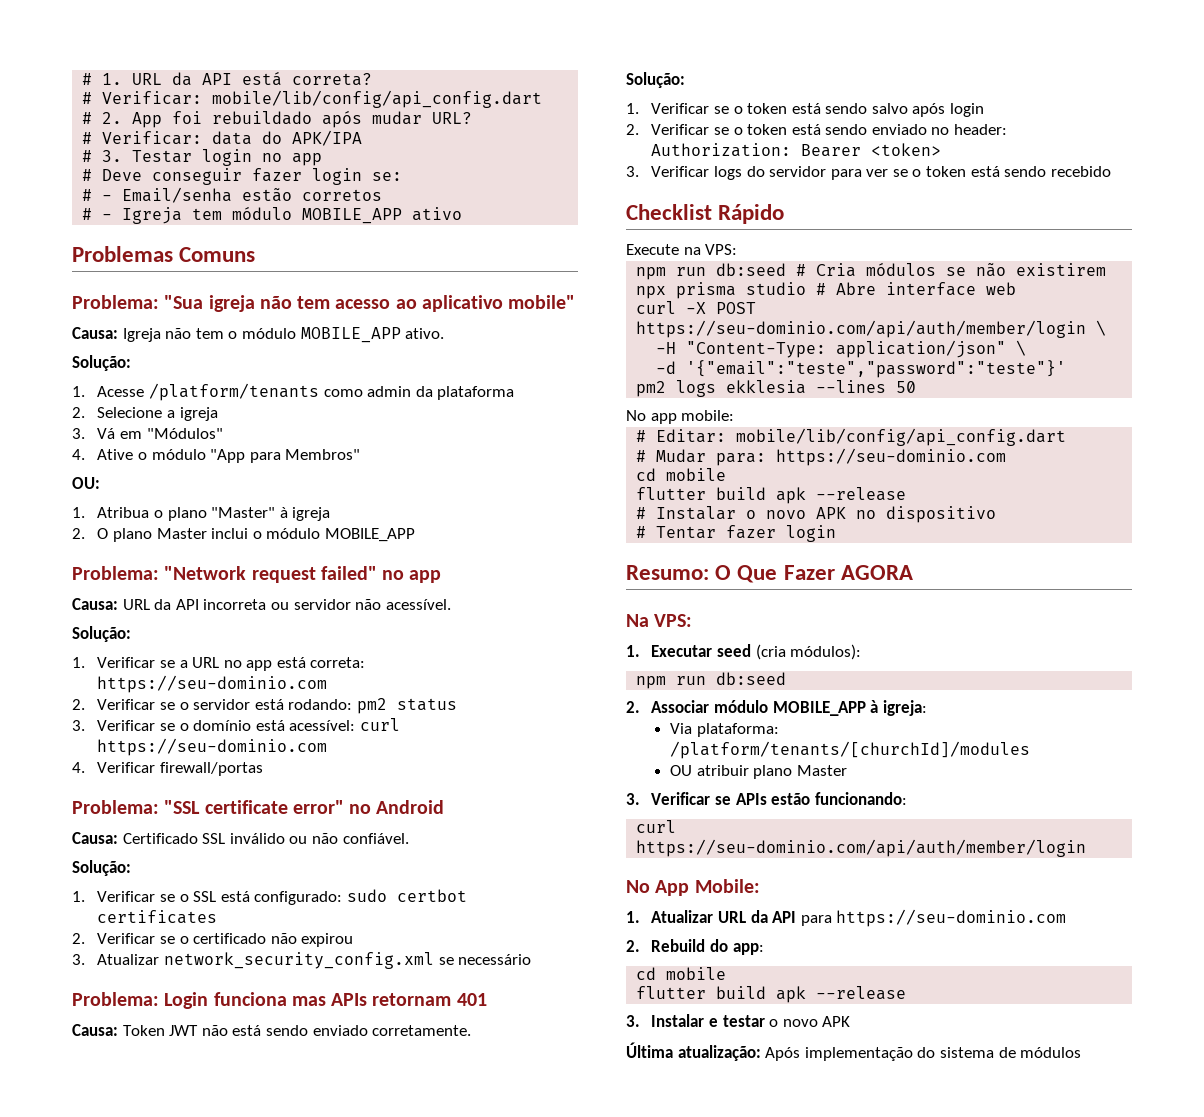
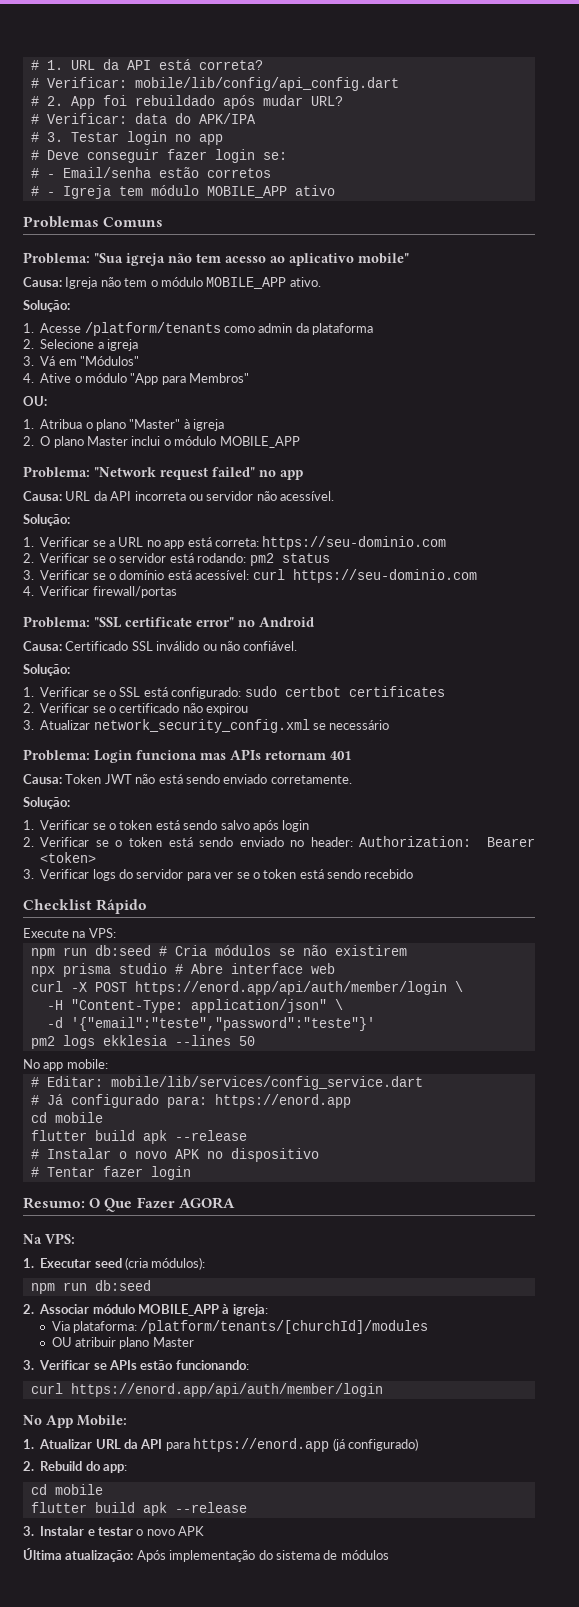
[636,320,1087,338] https://seu-dominio.com/api/auth/member/login -> [134,981,447,995] https://enord.app/api/auth/member/login
[736,428,1067,446] [636,448,1007,466] mobile/lib/config/api_config.dart // # Mudar para: https://seu-dominio.com -> [110,1076,423,1090] [30,1094,351,1108] mobile/lib/services/config_service.dart // # Já configurado para: https://enord.app
[636,839,1087,857] https://seu-dominio.com/api/auth/member/login -> [70,1383,383,1397] https://enord.app/api/auth/member/login
[836,909,1067,927] https://seu-dominio.com -> [193,1438,418,1452] https://enord.app (já configurado)

